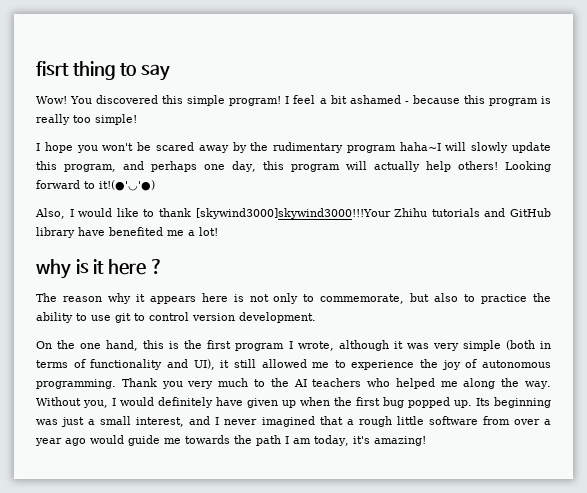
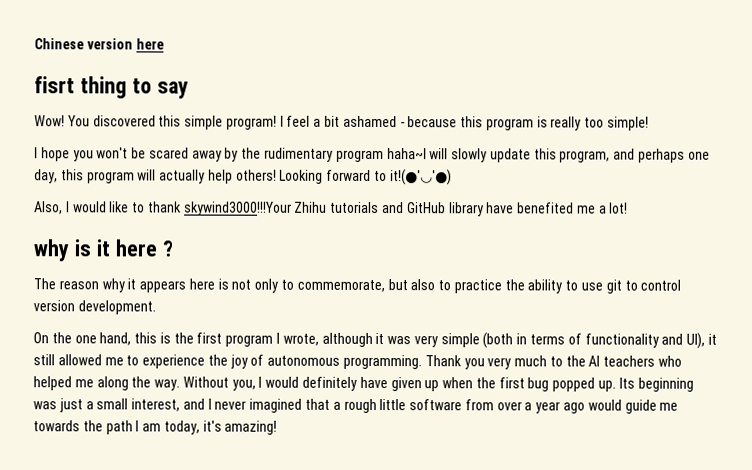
(36, 68) none -> [34,38,164,50] Chinese version here //
[195,208,391,219] [skywind3000]skywind3000!!!Your -> [183,201,292,216] skywind3000!!!Your

